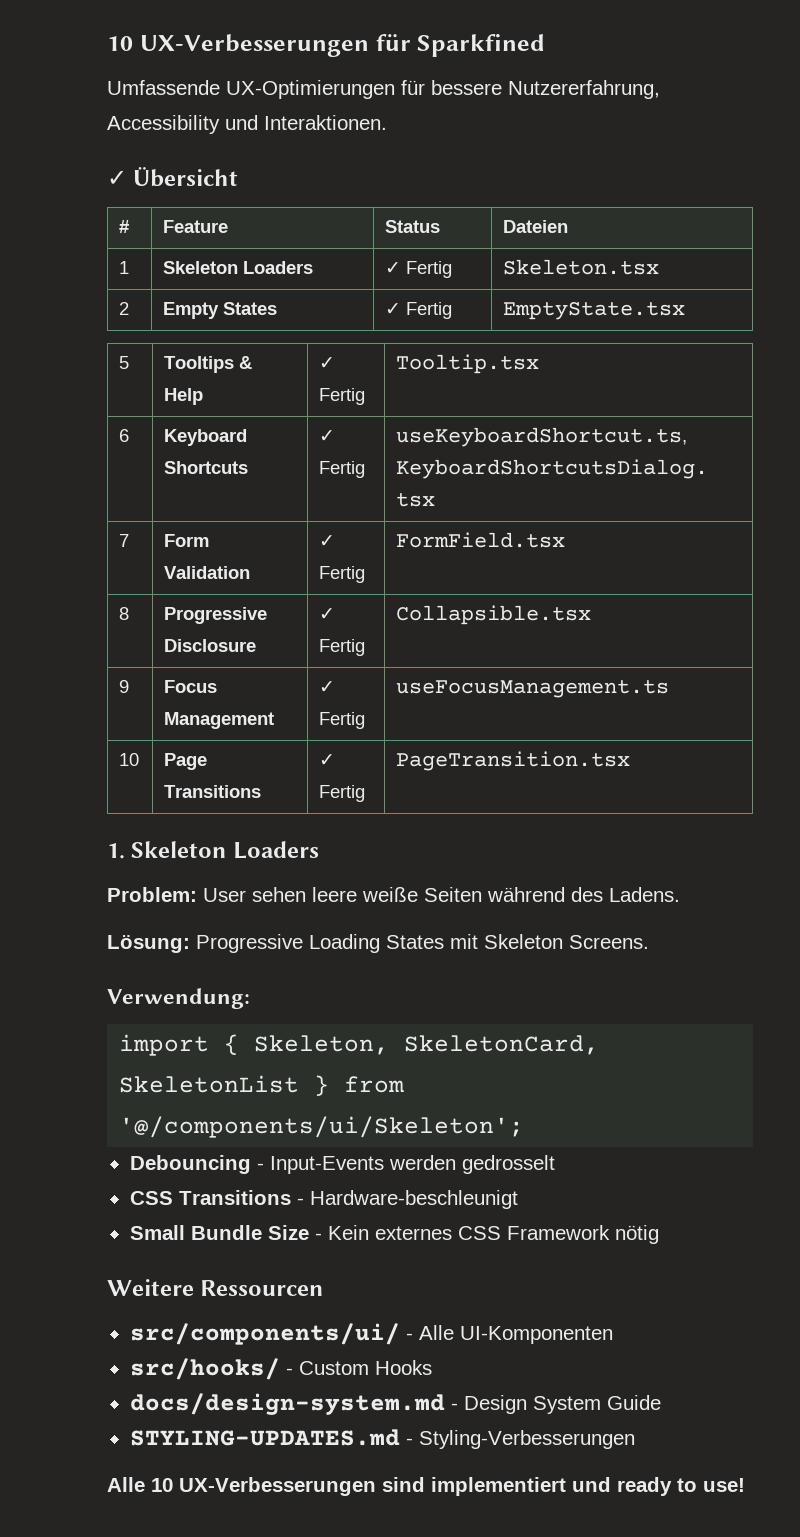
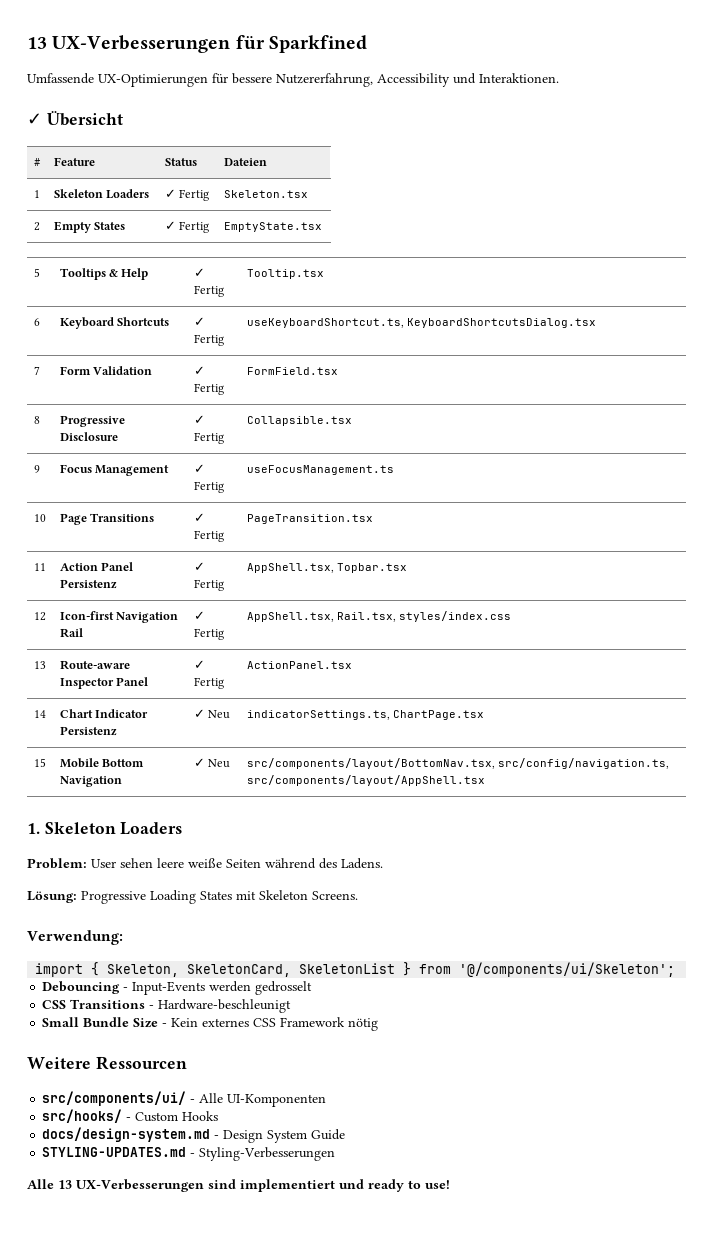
[107,36,133,51] 10 -> [27,37,47,49] 13
(631, 761) none -> [33,563,46,571] [59,562,134,571] [59,579,117,589] [193,562,205,571] [193,579,224,591] [246,563,408,573] [33,612,46,621] [59,611,179,623] [59,628,83,638] [193,611,205,620] [193,628,224,640] [246,611,512,622] [33,661,46,669] [59,660,130,670] [59,677,149,689] [193,660,205,669] [193,677,224,689] [246,661,352,669] [33,710,46,718] [59,709,149,718] [59,726,117,736] [193,709,231,719] [246,710,485,720] [33,758,46,767] [59,758,145,768] [59,776,122,787] [193,758,231,768] [246,758,670,769] [246,775,485,786] // 11 | Action Panel Persistenz | ✓ Fertig | AppShell.tsx, Topbar.tsx // 12 | Icon-first Navigation Rail | ✓ Fertig | AppShell.tsx, Rail.tsx, styles/index.css // 13 | Route-aware Inspector Panel | ✓ Fertig | ActionPanel.tsx // 14 | Chart Indicator Persistenz | ✓ Neu | indicatorSettings.ts, ChartPage.tsx // 15 | Mobile Bottom Navigation | ✓ Neu | src/components/layout/BottomNav.tsx, src/config/navigation.ts, src/components/layout/AppShell.tsx
[151,1478,173,1492] 10 -> [58,1180,72,1189] 13

